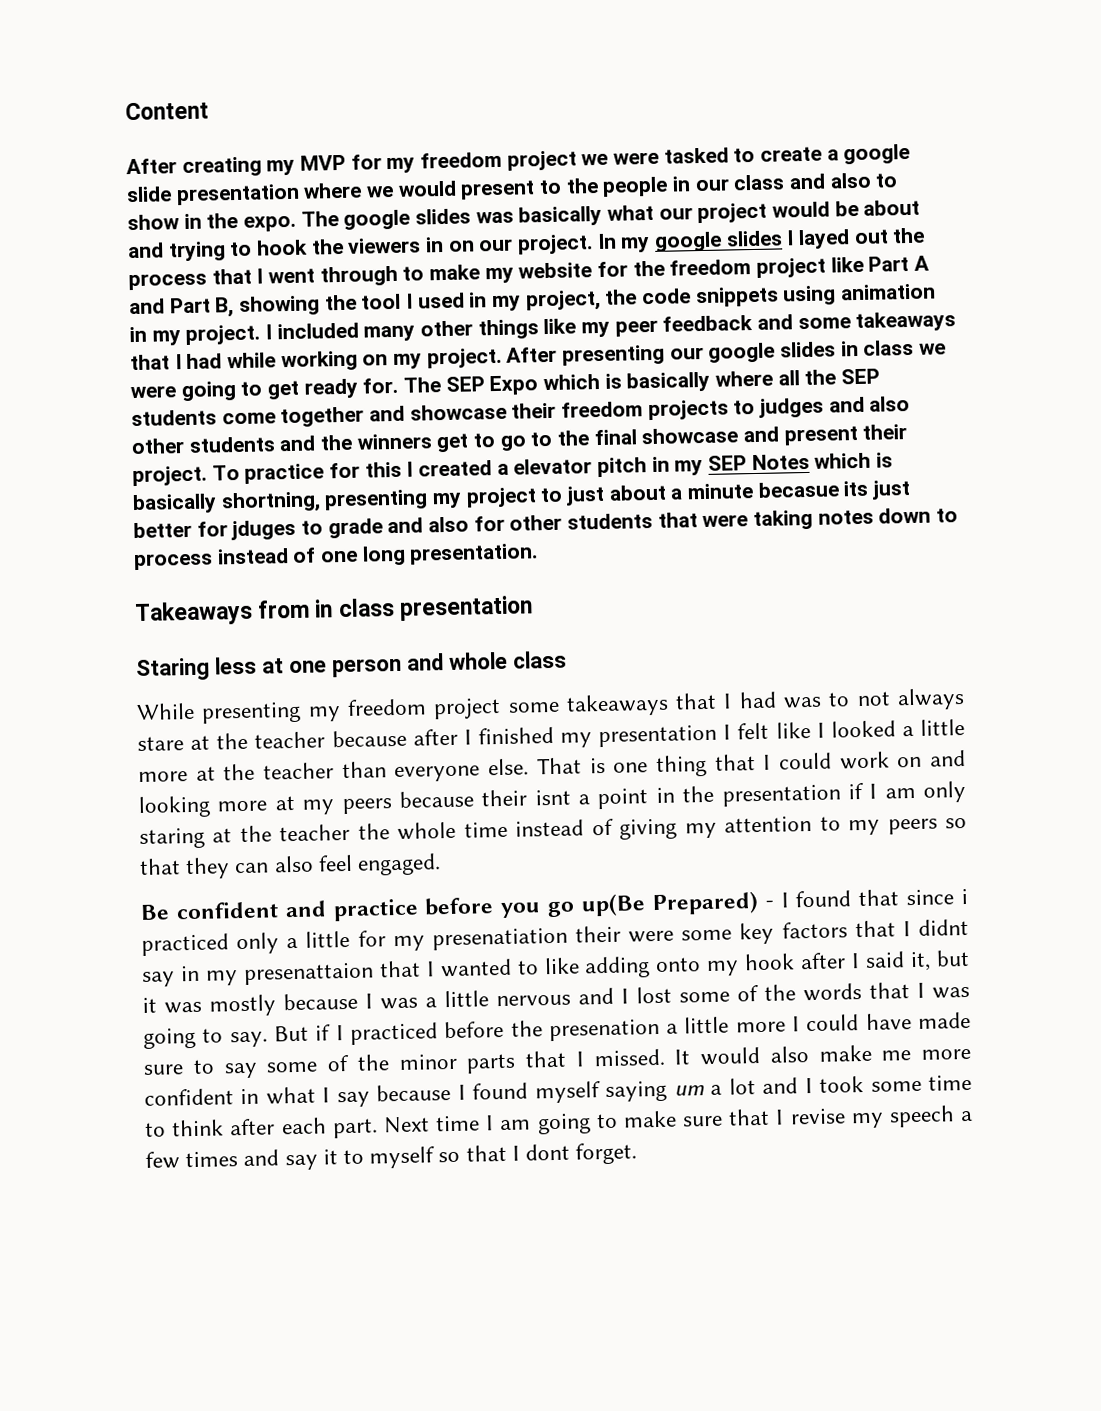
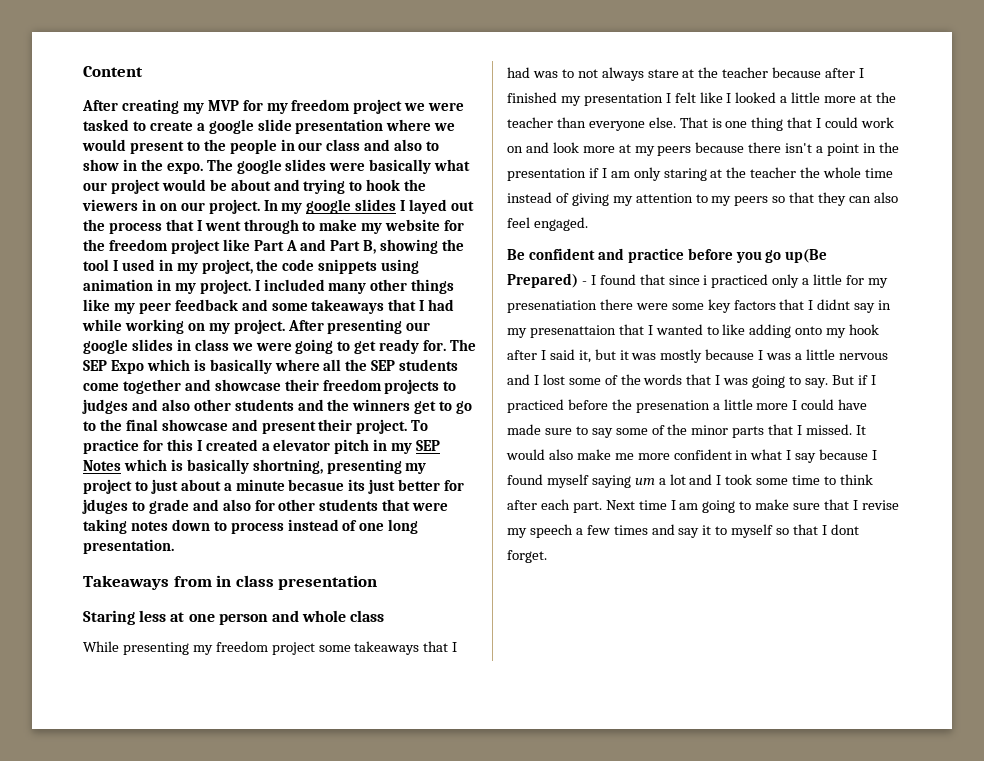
[475,211,514,224] was -> [329,162,366,171] were
[138,795,211,818] looking -> [552,142,579,153] look
[481,789,571,807] their isnt -> [748,142,813,153] there isn't
[575,925,621,943] their -> [599,299,633,310] there

